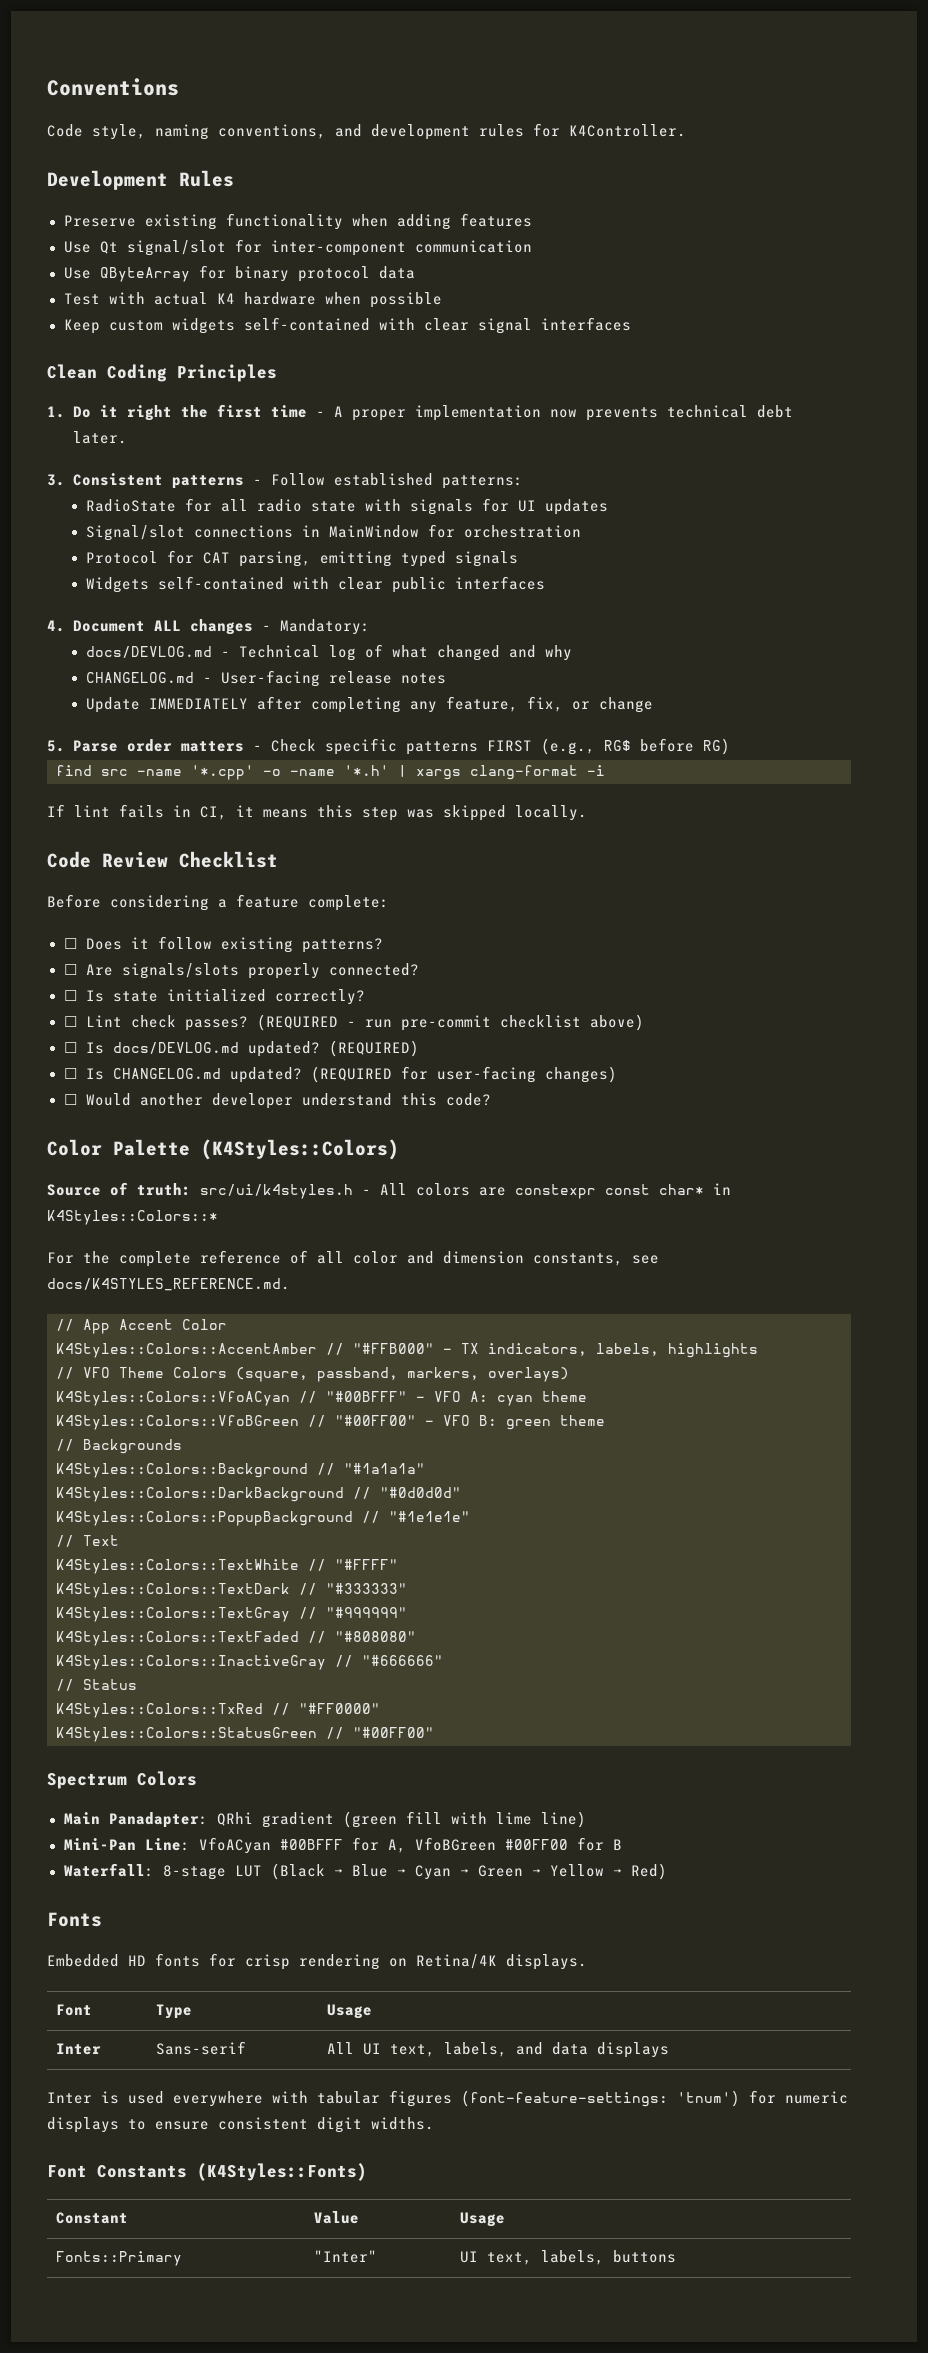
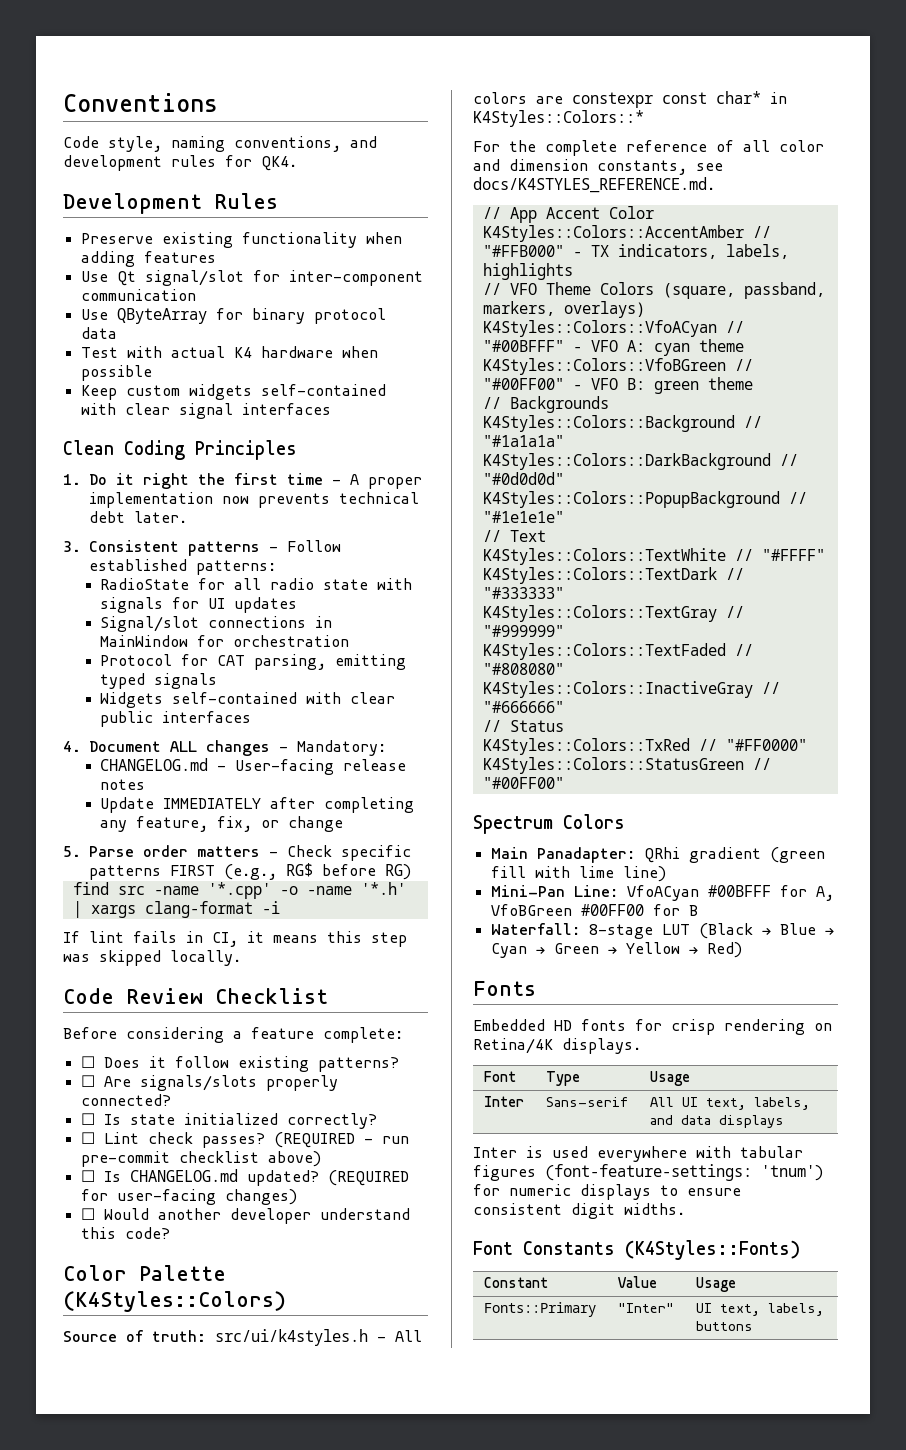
[569,124,686,137] K4Controller. -> [261,156,297,171] QK4.
[85,644,572,661] // docs/DEVLOG.md - Technical log of what changed and why -> (386, 748) none
[63,1040,419,1057] // ☐ Is docs/DEVLOG.md updated? (REQUIRED) -> (321, 1159) none

